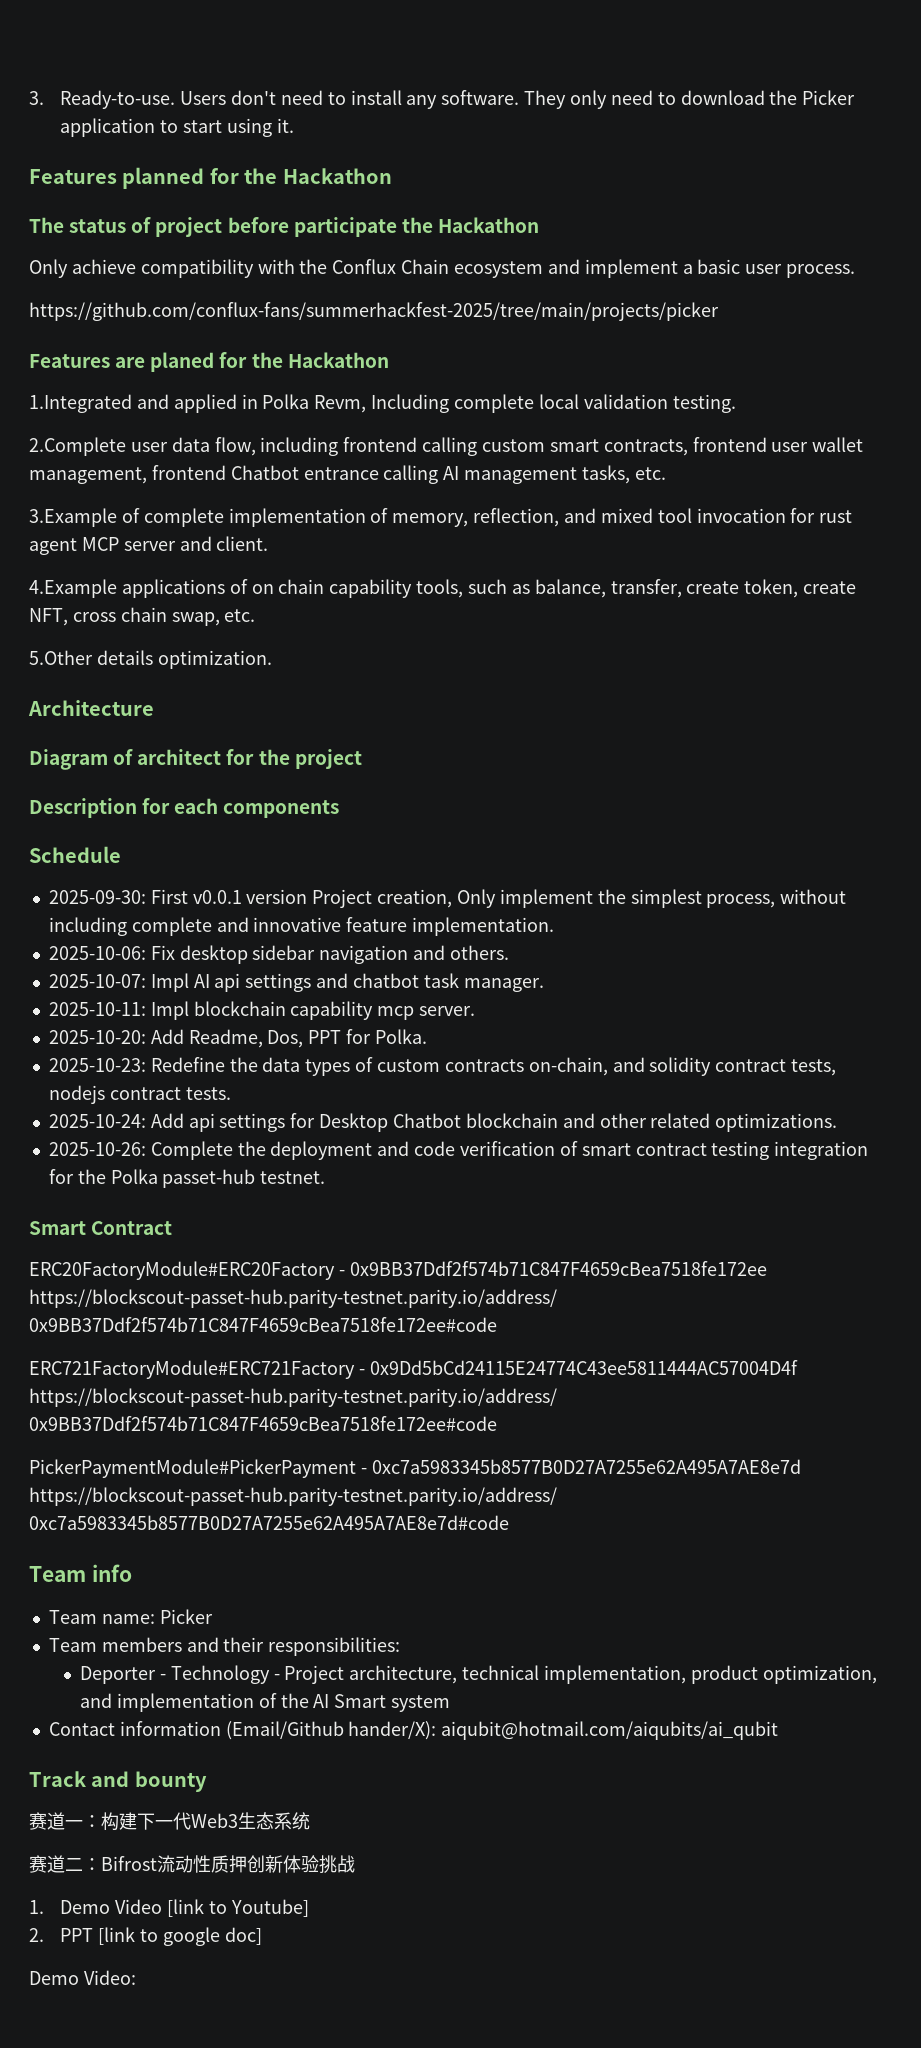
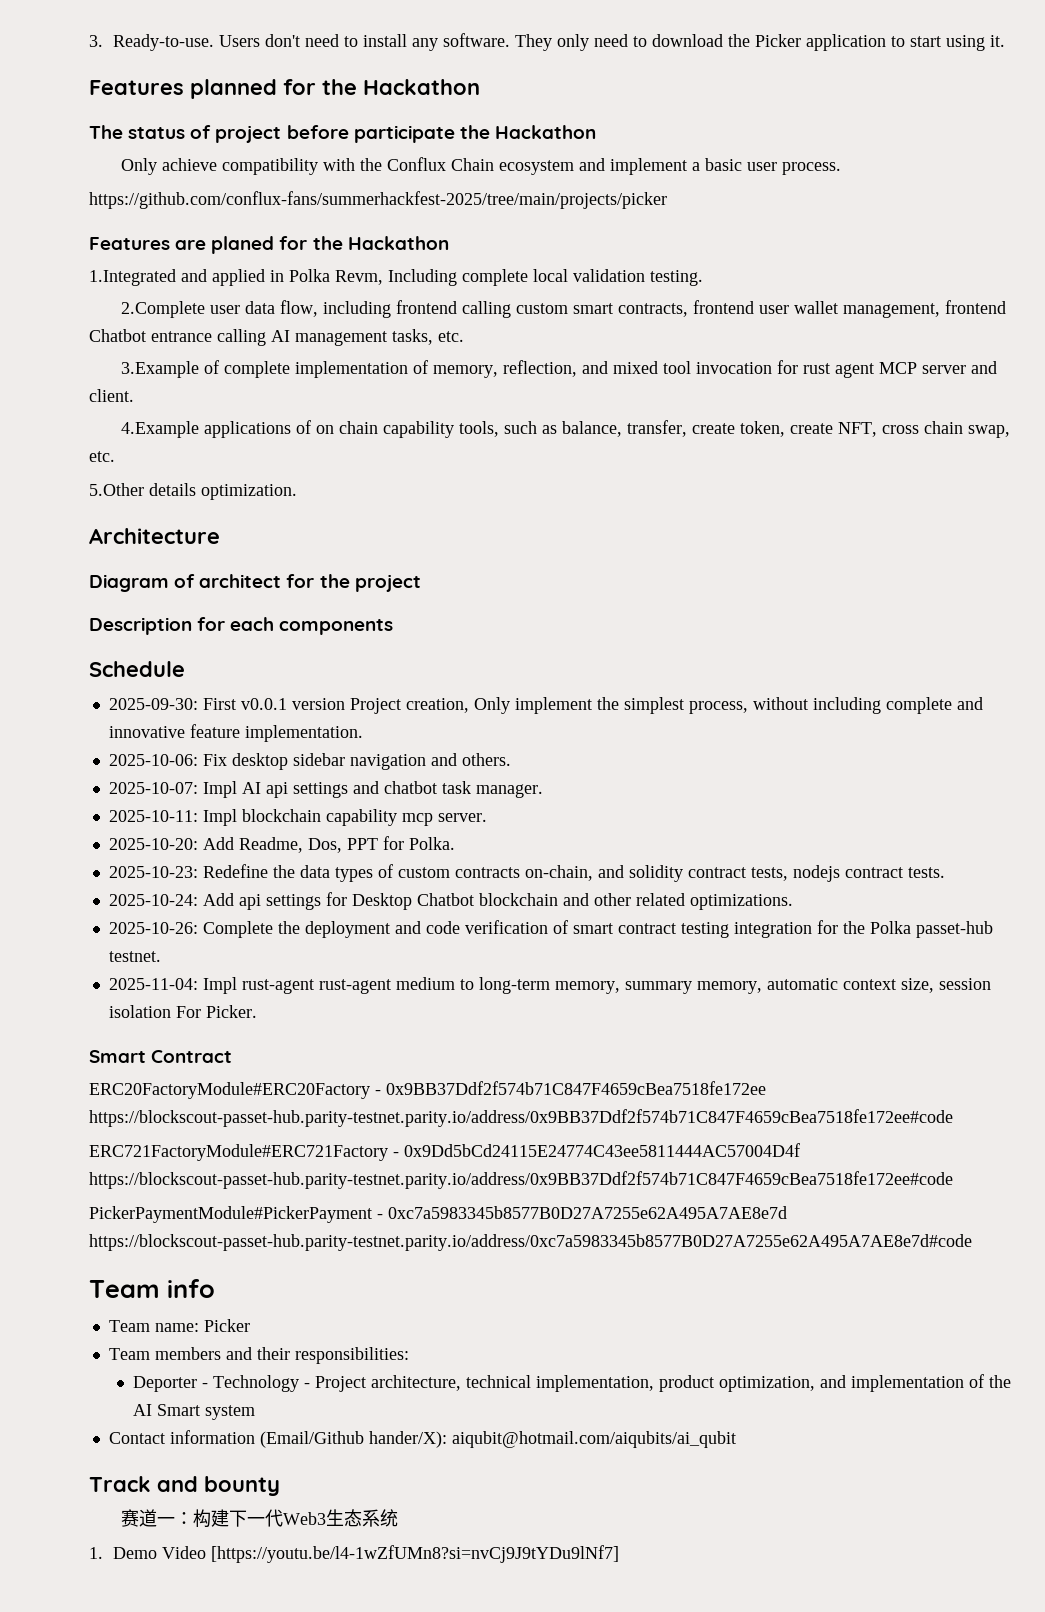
(326, 1177) none -> [108,977,991,994] [108,1005,257,1018] // 2025-11-04: Impl rust-agent rust-agent medium to long-term memory, summary memory, automatic context size, session isolation For Picker.
[29,1855,355,1874] [29,1899,309,1917] [29,1927,262,1946] [29,1970,136,1985] 赛道二：Bifrost流动性质押创新体验挑战 // 1. Demo Video [link to Youtube] // 2. PPT [link to google doc] // Demo Video: -> [89,1545,620,1563] 1. Demo Video [https://youtu.be/l4-1wZfUMn8?si=nvCj9J9tYDu9lNf7]

